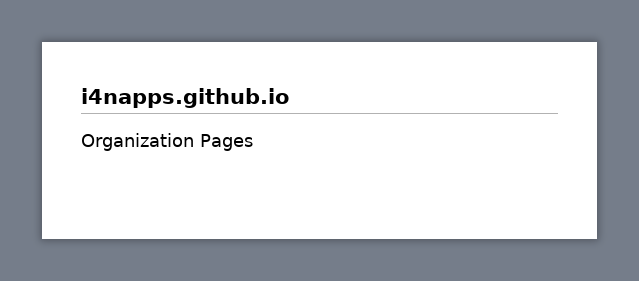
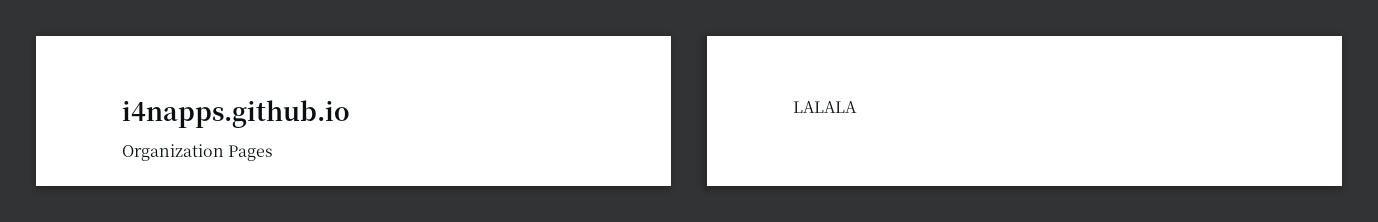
(253, 142) none -> [793,101,857,113] // LALALA

